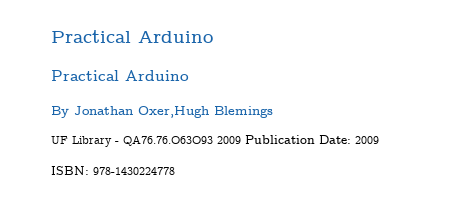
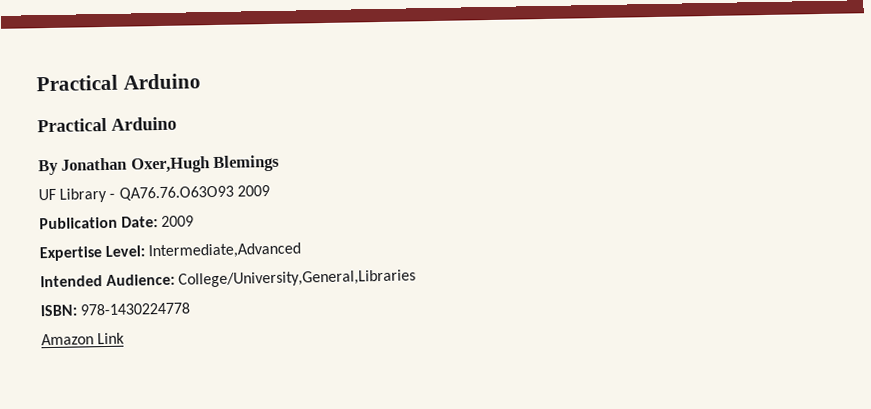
(241, 140) none -> (270, 191) //
(379, 140) none -> [39,242,302,262] [40,269,417,288] // Expertise Level: Intermediate,Advanced // Intended Audience: College/University,General,Libraries
(175, 171) none -> [41,332,126,346] // Amazon Link

